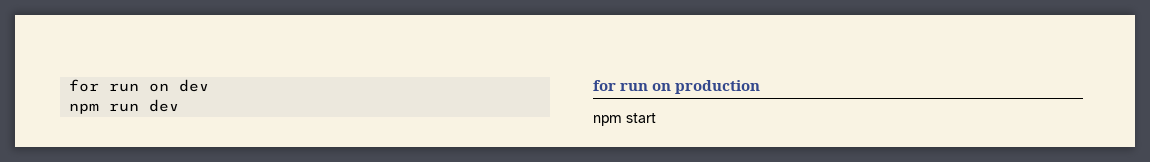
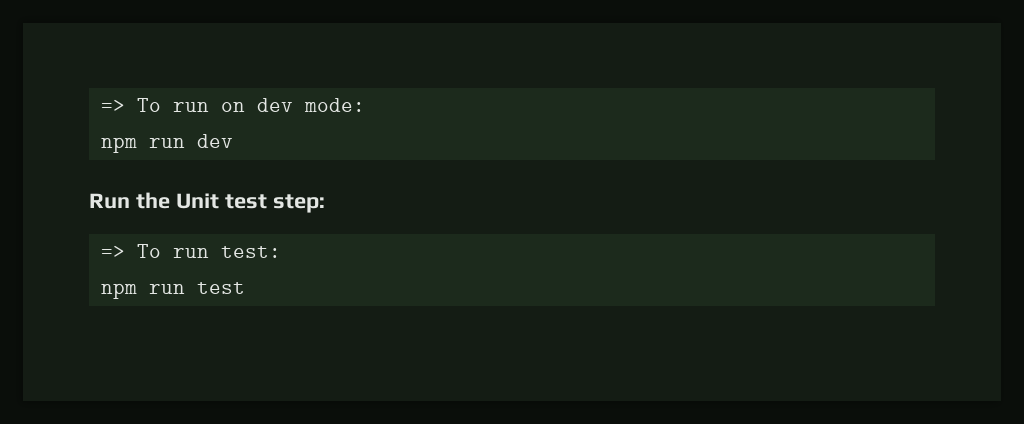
[68,79,99,92] for -> [101,98,161,112] => To
(209, 85) none -> [304,98,365,112] mode:
[593,80,761,94] [593,113,656,126] for run on production // npm start -> [89,192,325,213] [101,244,281,258] [101,282,245,299] Run the Unit test step: // => To run test: // npm run test

